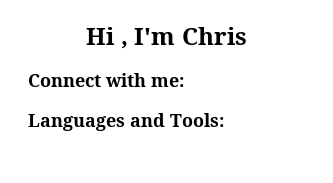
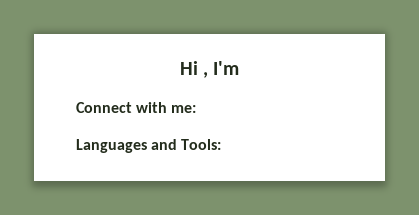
[181,27,247,45] Chris -> (240, 68) none

